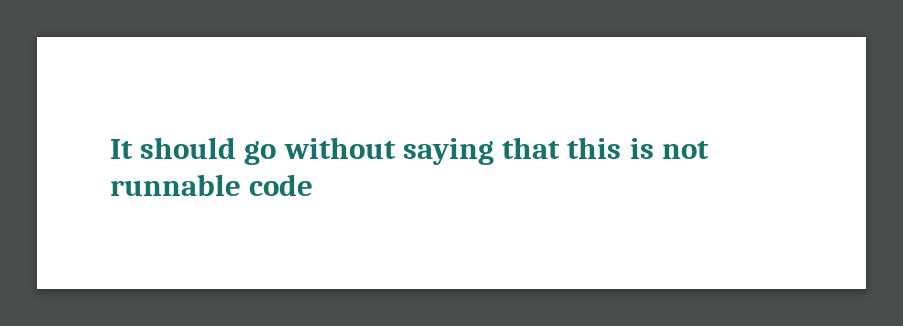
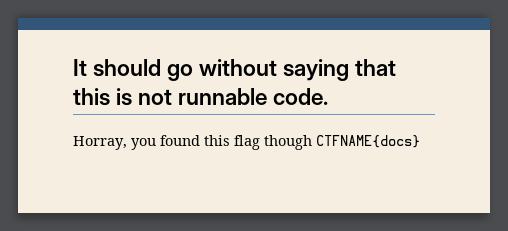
[249,174,314,196] code -> [273,88,329,105] [73,135,420,150] code. // Horray, you found this flag though CTFNAME{docs}

